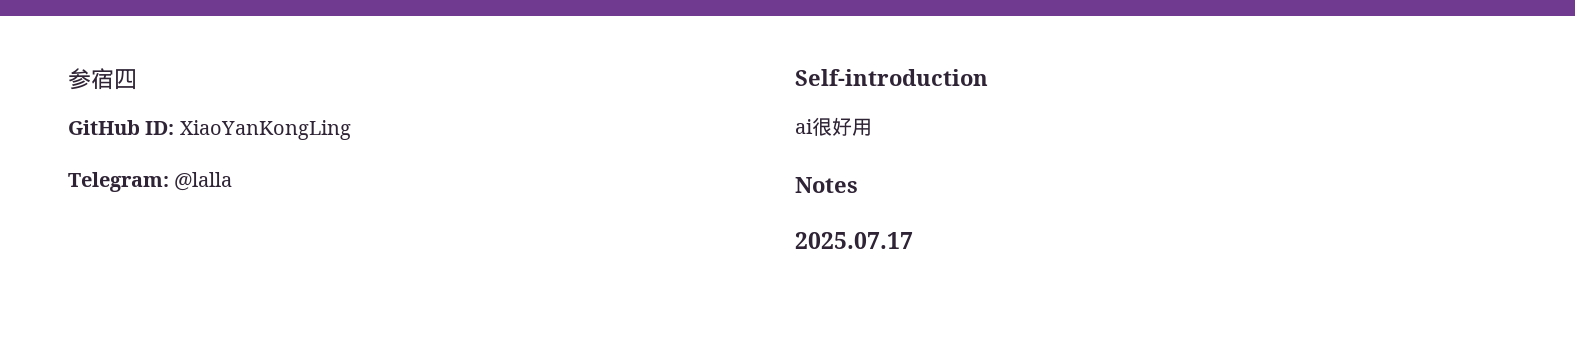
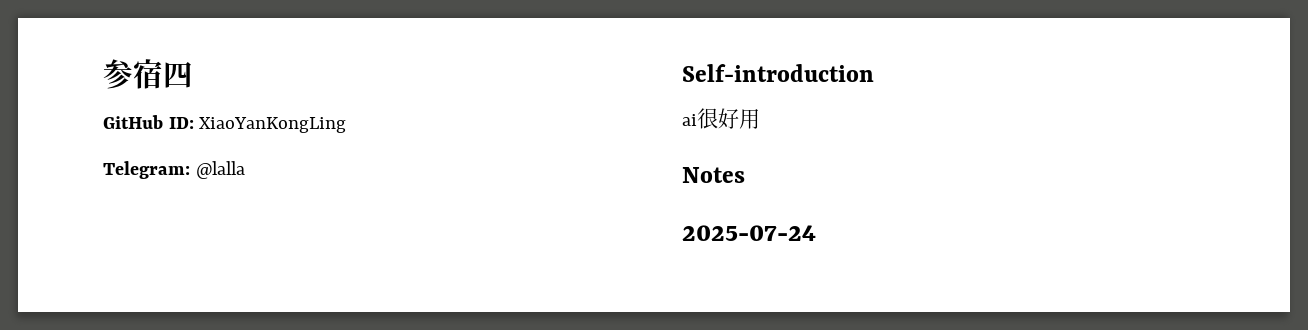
[795,232,913,249] 2025.07.17 -> [682,225,816,241] 2025-07-24

